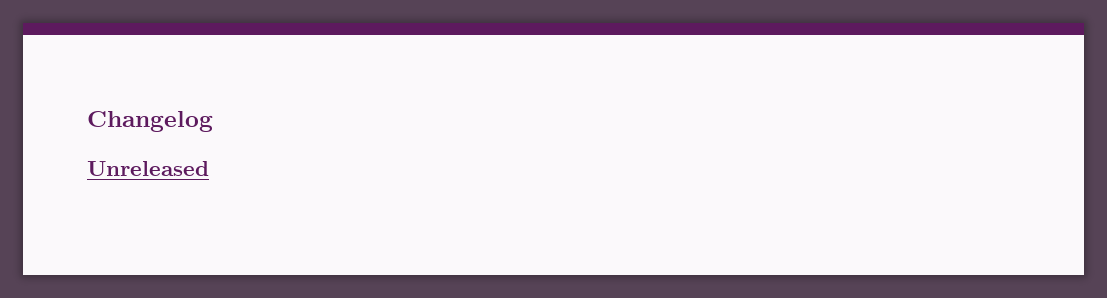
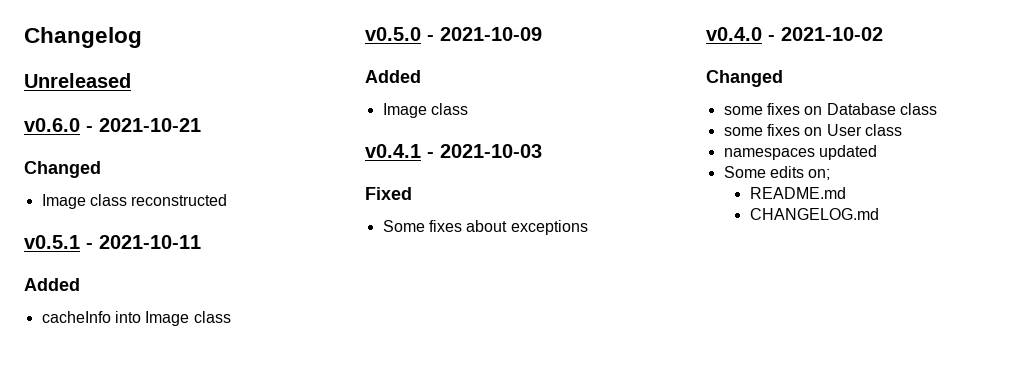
(209, 168) none -> [24,118,201,132] [24,161,101,178] [41,194,228,209] [24,235,201,249] [24,278,80,291] [41,311,231,326] [365,27,542,41] [365,70,421,83] [382,103,468,118] [365,144,542,158] [365,187,412,200] [382,220,588,235] [706,27,883,41] [706,70,783,87] [723,103,937,115] [723,124,902,136] [723,145,877,160] [723,166,831,180] [749,187,846,199] [749,208,879,220] // v0.6.0 - 2021-10-21 // Changed // Image class reconstructed // v0.5.1 - 2021-10-11 // Added // cacheInfo into Image class // v0.5.0 - 2021-10-09 // Added // Image class // v0.4.1 - 2021-10-03 // Fixed // Some fixes about exceptions // v0.4.0 - 2021-10-02 // Changed // some fixes on Database class // some fixes on User class // namespaces updated // Some edits on; // README.md // CHANGELOG.md

